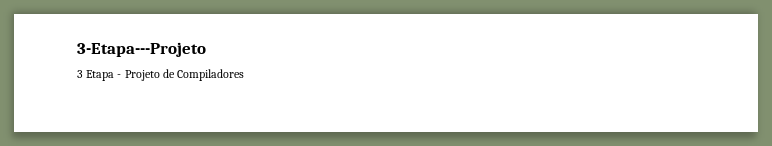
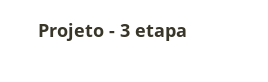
[77,42,206,57] [77,69,245,81] 3-Etapa---Projeto // 3 Etapa - Projeto de Compiladores -> [38,23,187,41] Projeto - 3 etapa

